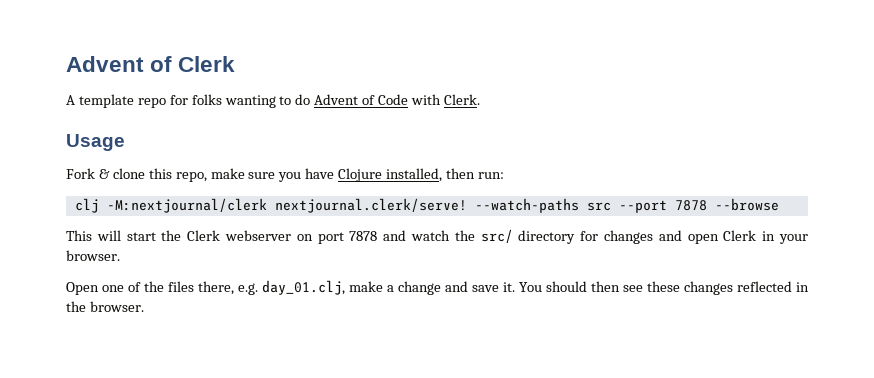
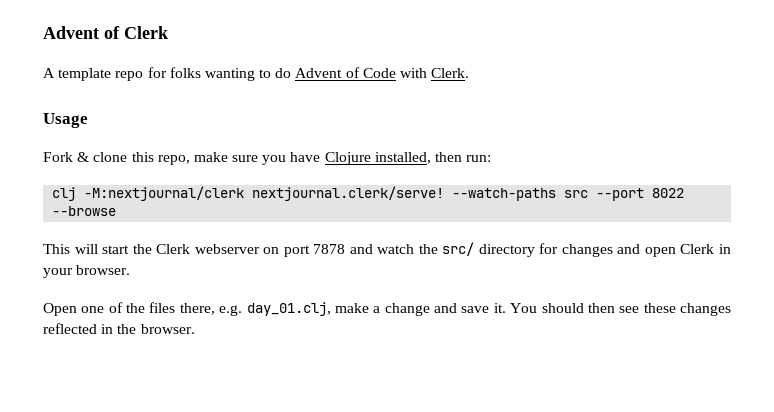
[674,200,707,211] 7878 -> [652,188,685,198] 8022

